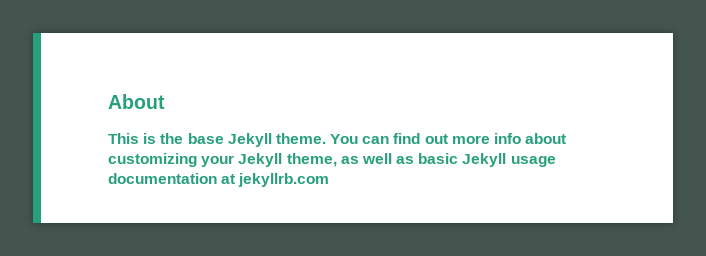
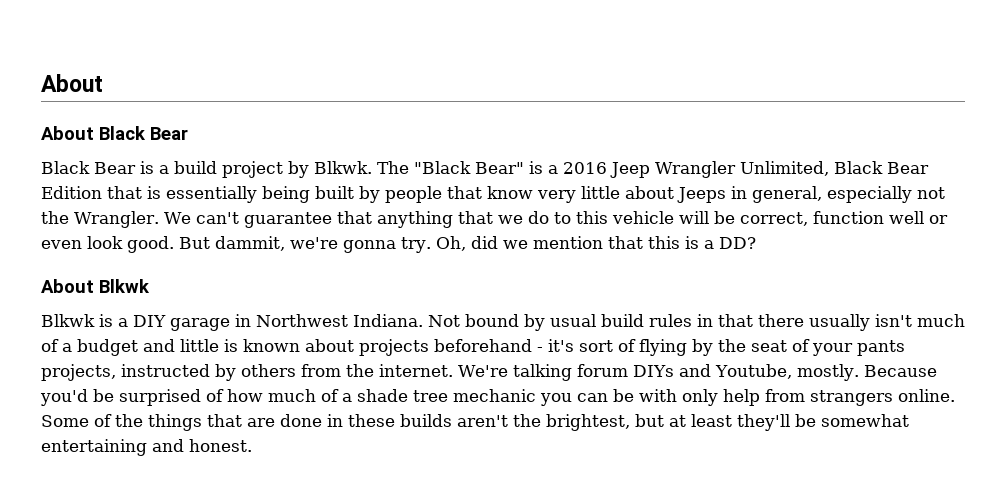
[108,133,567,147] [108,153,556,167] [108,173,330,187] This is the base Jekyll theme. You can find out more info about customizing your Jekyll theme, as well as basic Jekyll usage documentation at jekyllrb.com -> [41,126,188,140] [41,161,929,178] [41,186,945,203] [41,211,948,228] [41,236,756,253] [41,279,150,293] [41,314,965,331] [41,339,905,356] [41,364,937,381] [40,389,955,406] [41,414,909,431] [41,439,252,456] About Black Bear // Black Bear is a build project by Blkwk. The "Black Bear" is a 2016 Jeep Wrangler Unlimited, Black Bear Edition that is essentially being built by people that know very little about Jeeps in general, especially not the Wrangler. We can't guarantee that anything that we do to this vehicle will be correct, function well or even look good. But dammit, we're gonna try. Oh, did we mention that this is a DD? // About Blkwk // Blkwk is a DIY garage in Northwest Indiana. Not bound by usual build rules in that there usually isn't much of a budget and little is known about projects beforehand - it's sort of flying by the seat of your pants projects, instructed by others from the internet. We're talking forum DIYs and Youtube, mostly. Because you'd be surprised of how much of a shade tree mechanic you can be with only help from strangers online. Some of the things that are done in these builds aren't the brightest, but at least they'll be somewhat entertaining and honest.

